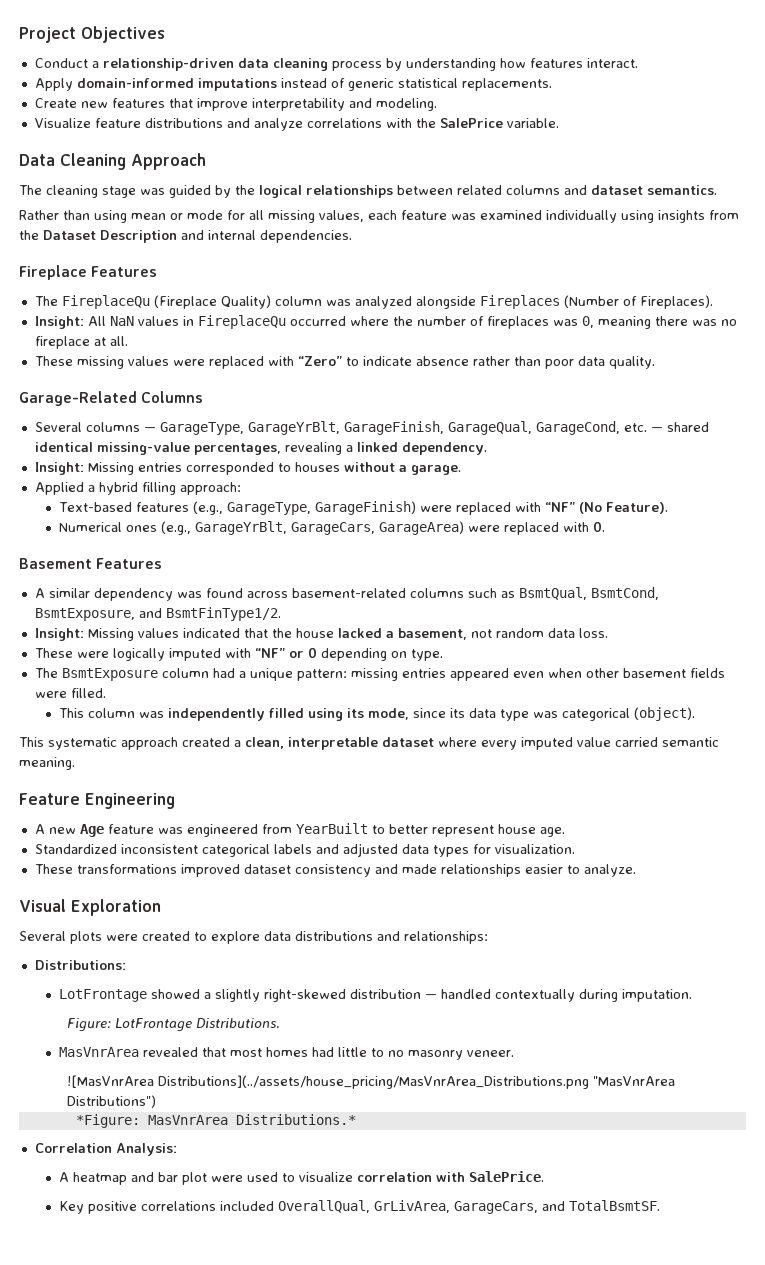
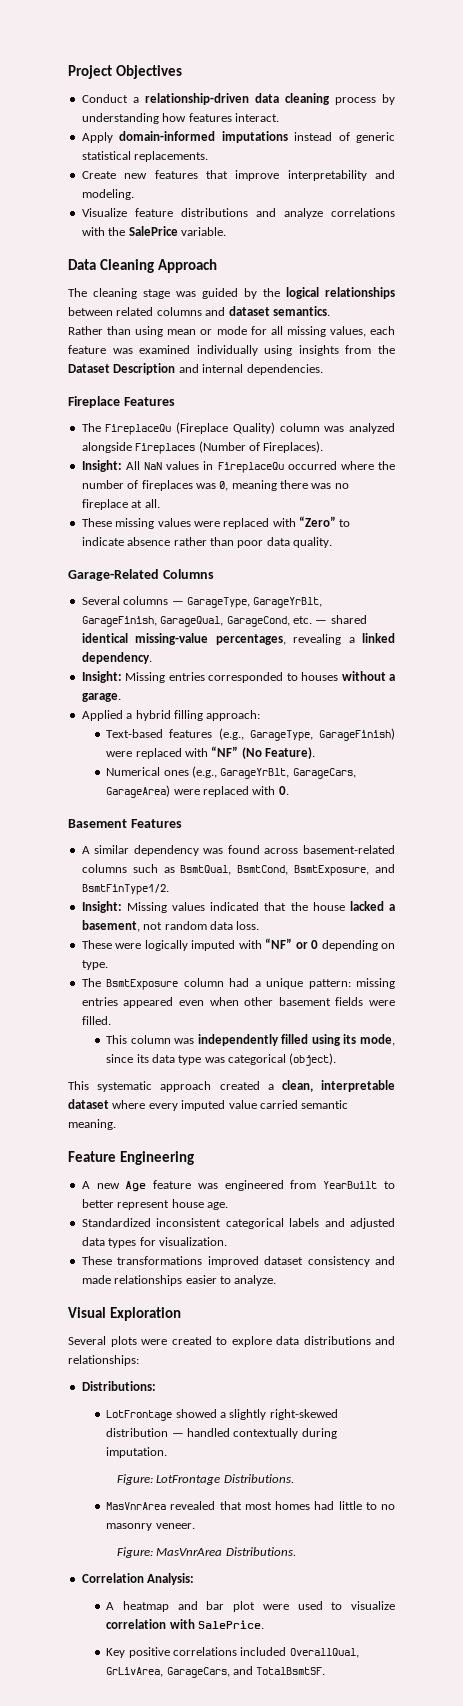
[66,1075,675,1089] [66,1095,156,1108] [75,1114,356,1128] ![MasVnrArea Distributions](../assets/house_pricing/MasVnrArea_Distributions.png "MasVnrArea Distributions") // *Figure: MasVnrArea Distributions.* -> [116,1547,296,1558] Figure: MasVnrArea Distributions.

